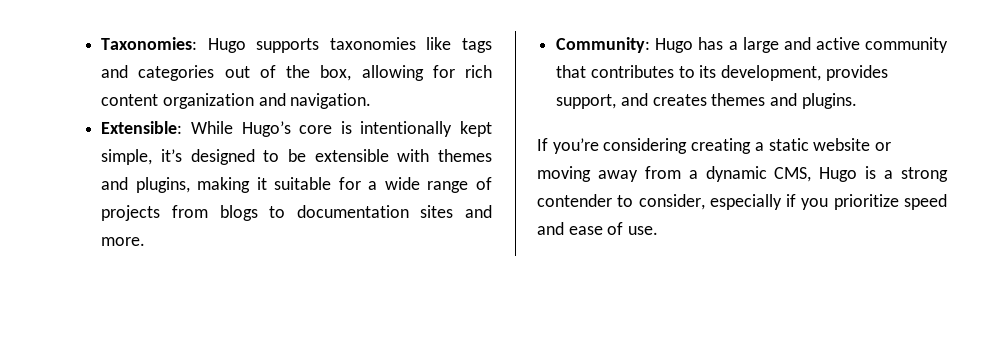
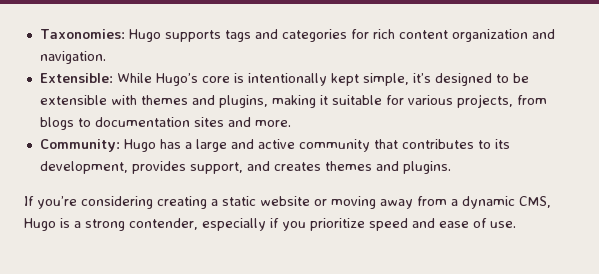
[329,37,452,50] taxonomies like -> (221, 36) none
[224,65,424,81] out of the box, allowing -> (347, 35) none
[368,177,492,193] [101,205,161,221] a wide range of projects -> [407,94,513,108] various projects,
[537,194,705,210] contender to consider, -> [129,218,198,230] contender,

